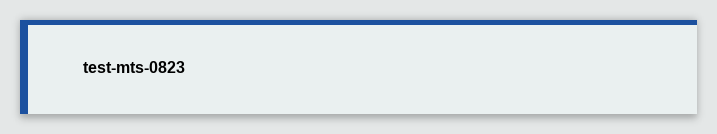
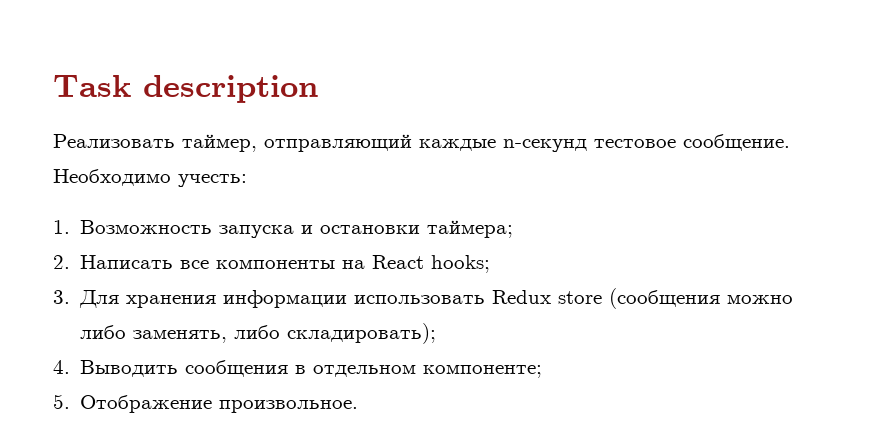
[83,61,185,73] test-mts-0823 -> [53,75,318,103] [53,134,790,152] [53,169,247,187] [53,220,514,238] [53,255,491,273] [53,288,794,309] [80,323,437,344] [53,360,543,378] [53,394,359,413] Task description // Реализовать таймер, отправляющий каждые n-секунд тестовое сообщение. Необходимо учесть: // 1. Возможность запуска и остановки таймера; // 2. Написать все компоненты на React hooks; // 3. Для хранения информации использовать Redux store (сообщения можно либо заменять, либо складировать); // 4. Выводить сообщения в отдельном компоненте; // 5. Отображение произвольное.

